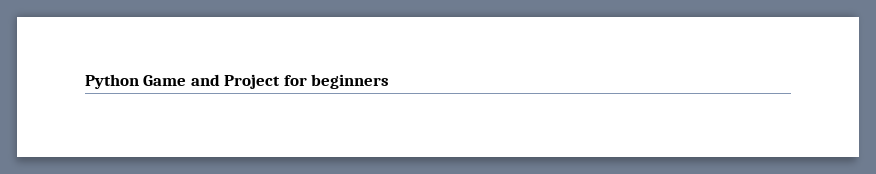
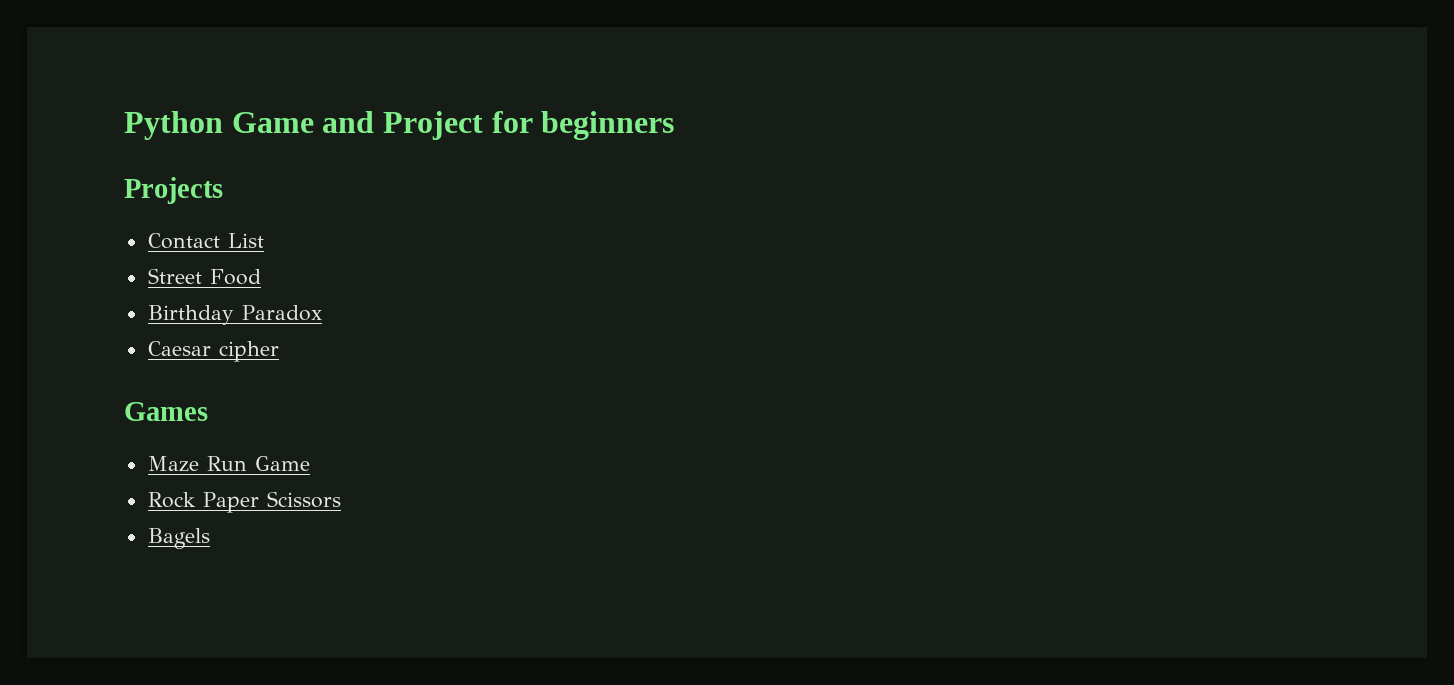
(390, 81) none -> [124,177,223,204] [147,233,264,249] [147,268,261,285] [147,305,322,325] [147,341,279,362] [124,402,208,421] [147,456,310,472] [147,491,341,513] [147,528,210,549] // Projects // Contact List // Street Food // Birthday Paradox // Caesar cipher // Games // Maze Run Game // Rock Paper Scissors // Bagels

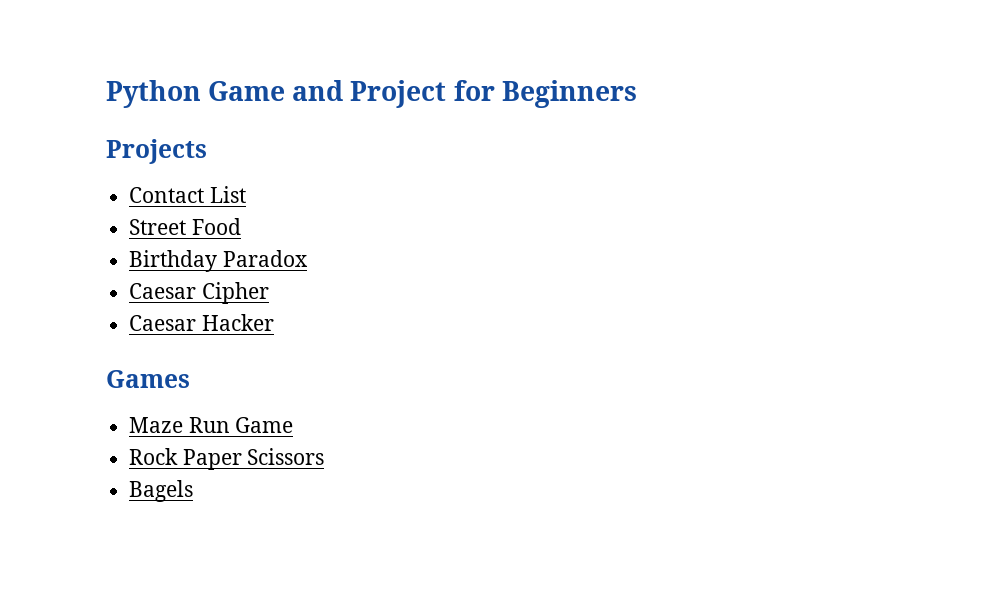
[541,111,675,140] beginners -> [501,80,637,108] Beginners
[218,341,279,362] cipher -> [201,282,269,304] [129,314,274,331] Cipher // Caesar Hacker

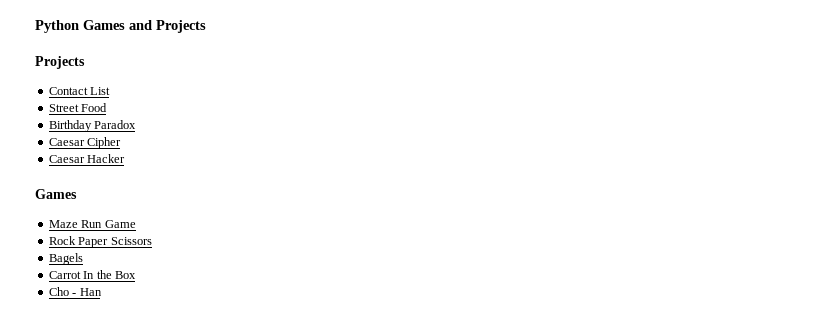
[208,80,637,108] Game and Project for Beginners -> [83,20,206,33] Games and Projects
(194, 491) none -> [48,270,136,279] [48,287,102,296] // Carrot In the Box // Cho - Han

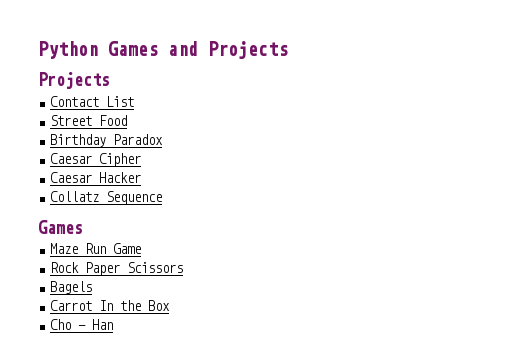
(126, 158) none -> [50,191,163,205] // Collatz Sequence

